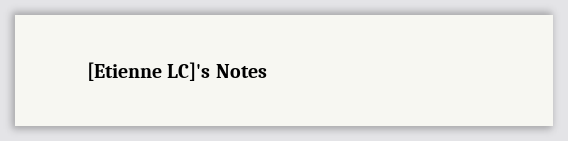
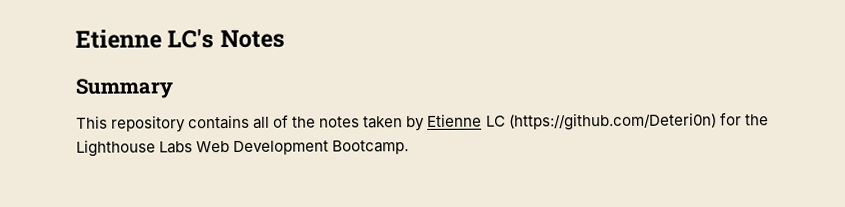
[87,62,211,81] [Etienne LC]'s -> [75,29,215,49] Etienne LC's
(267, 71) none -> [75,78,173,99] [76,112,769,133] [76,139,410,157] // Summary // This repository contains all of the notes taken by Etienne LC (https://github.com/Deteri0n) for the Lighthouse Labs Web Development Bootcamp.

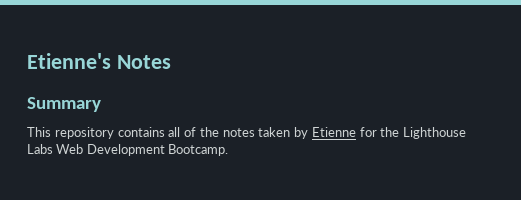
[75,29,215,49] Etienne LC's -> [27,53,111,69] Etienne's
[485,112,717,131] LC (https://github.com/Deteri0n) -> (356, 132) none

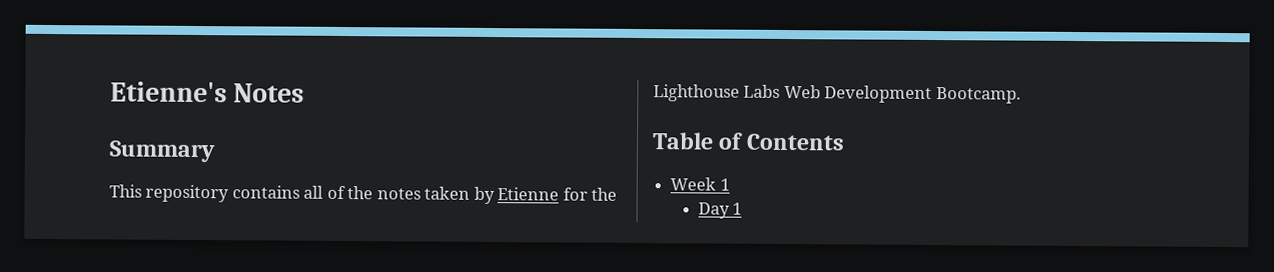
(229, 150) none -> [652,132,845,151] [670,177,730,191] [697,202,743,219] // Table of Contents // Week 1 // Day 1

